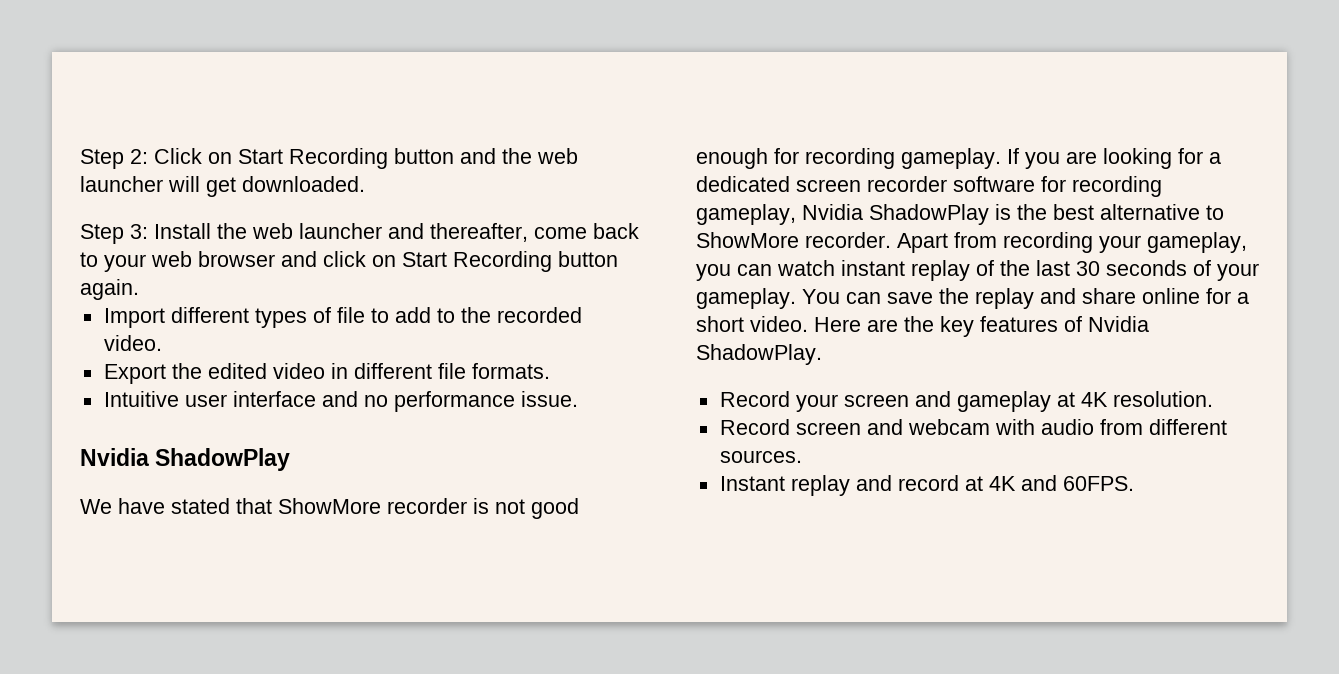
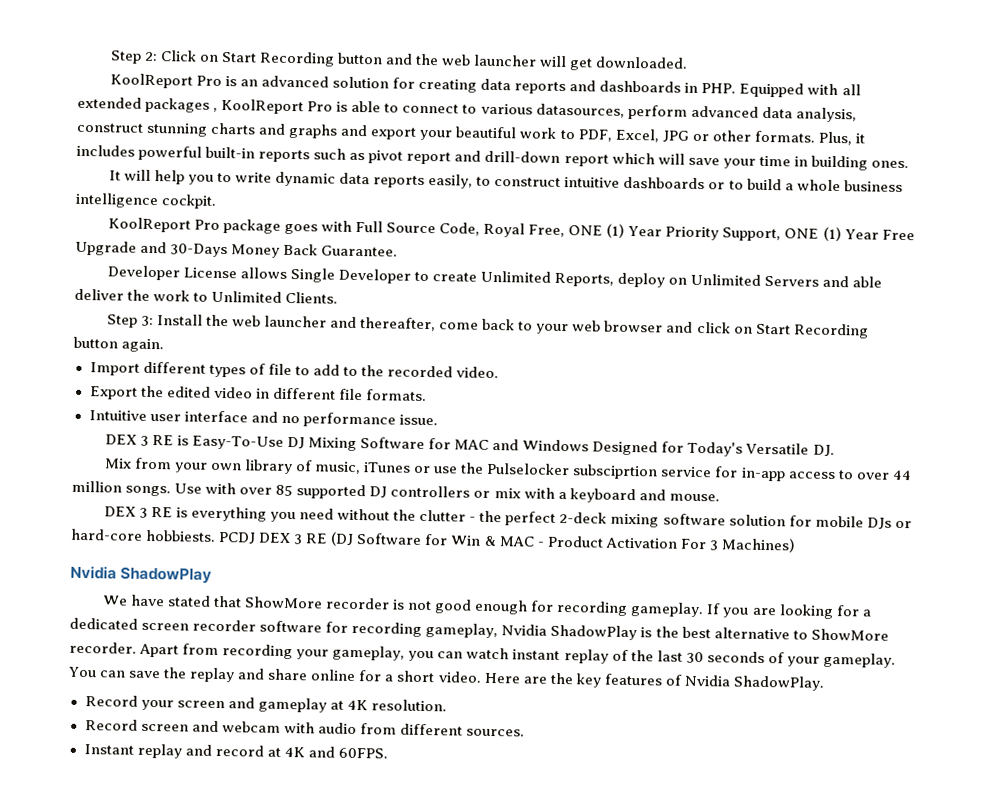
(365, 184) none -> [109,73,861,98] [77,96,857,123] [76,122,865,146] [76,144,909,171] [108,169,903,192] [75,192,217,209] [107,217,915,242] [75,240,399,258] [106,265,883,288] [74,288,339,304] // KoolReport Pro is an advanced solution for creating data reports and dashboards in PHP. Equipped with all extended packages , KoolReport Pro is able to connect to various datasources, perform advanced data analysis, construct stunning charts and graphs and export your beautiful work to PDF, Excel, JPG or other formats. Plus, it includes powerful built-in reports such as pivot report and drill-down report which will save your time in building ones. // It will help you to write dynamic data reports easily, to construct intuitive dashboards or to build a whole business intelligence cockpit. // KoolReport Pro package goes with Full Source Code, Royal Free, ONE (1) Year Priority Support, ONE (1) Year Free Upgrade and 30-Days Money Back Guarantee. // Developer License allows Single Developer to create Unlimited Reports, deploy on Unlimited Servers and able deliver the work to Unlimited Clients.
(578, 399) none -> [104,434,835,458] [103,457,912,482] [71,480,720,504] [103,506,912,530] [70,528,796,553] // DEX 3 RE is Easy-To-Use DJ Mixing Software for MAC and Windows Designed for Today's Versatile DJ. // Mix from your own library of music, iTunes or use the Pulselocker subsciprtion service for in-app access to over 44 million songs. Use with over 85 supported DJ controllers or mix with a keyboard and mouse. // DEX 3 RE is everything you need without the clutter - the perfect 2-deck mixing software solution for mobile DJs or hard-core hobbiests. PCDJ DEX 3 RE (DJ Software for Win & MAC - Product Activation For 3 Machines)

